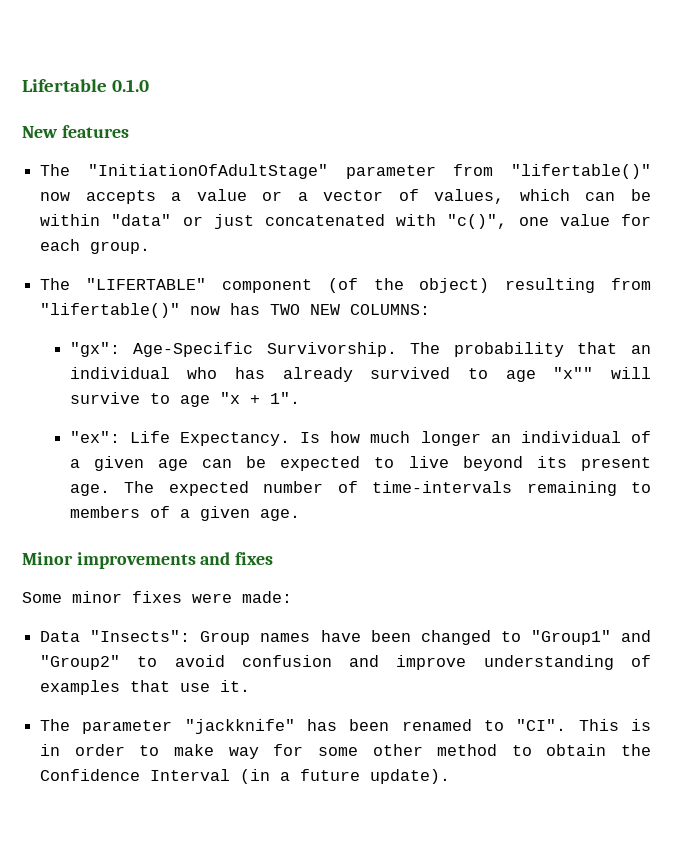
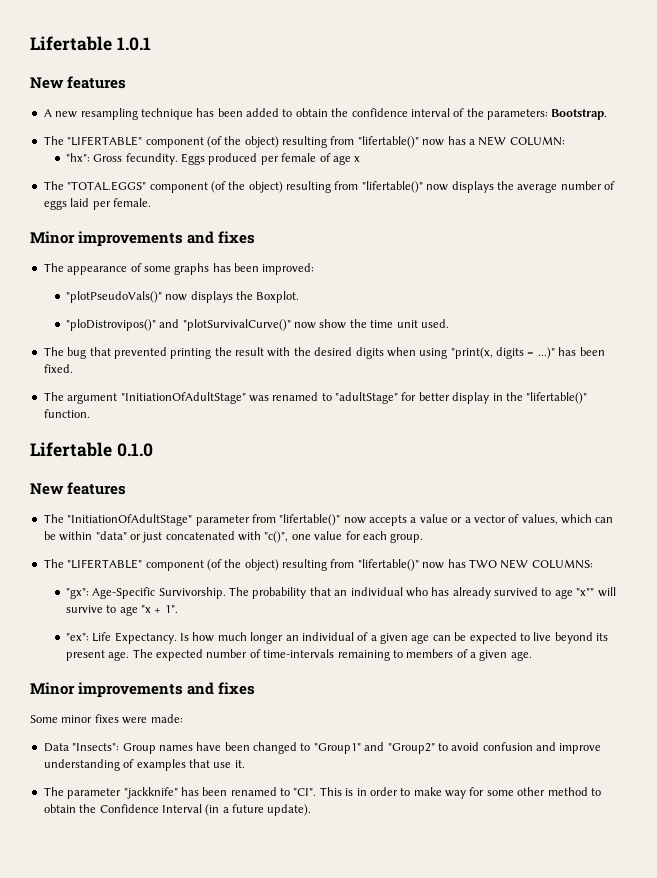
[22,79,107,92] Lifertable -> [30,36,151,51] [30,76,127,89] [43,108,608,120] [43,136,565,148] [65,153,361,165] [43,181,615,193] [43,198,151,210] [30,231,256,247] [43,263,315,275] [65,291,300,303] [65,319,449,331] [43,347,605,359] [43,364,73,373] [43,392,588,404] [43,409,90,418] [30,442,112,457] Lifertable 1.0.1 // New features // A new resampling technique has been added to obtain the confidence interval of the parameters: Bootstrap. // The "LIFERTABLE" component (of the object) resulting from "lifertable()" now has a NEW COLUMN: // "hx": Gross fecundity. Eggs produced per female of age x // The "TOTAL.EGGS" component (of the object) resulting from "lifertable()" now displays the average number of eggs laid per female. // Minor improvements and fixes // The appearance of some graphs has been improved: // "plotPseudoVals()" now displays the Boxplot. // "ploDistrovipos()" and "plotSurvivalCurve()" now show the time unit used. // The bug that prevented printing the result with the desired digits when using "print(x, digits = ...)" has been fixed. // The argument "InitiationOfAdultStage" was renamed to "adultStage" for better display in the "lifertable()" function. // Lifertable

